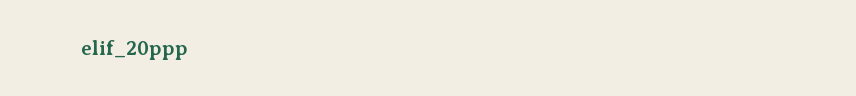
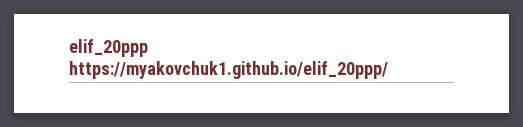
(188, 50) none -> [69,61,388,79] https://myakovchuk1.github.io/elif_20ppp/

